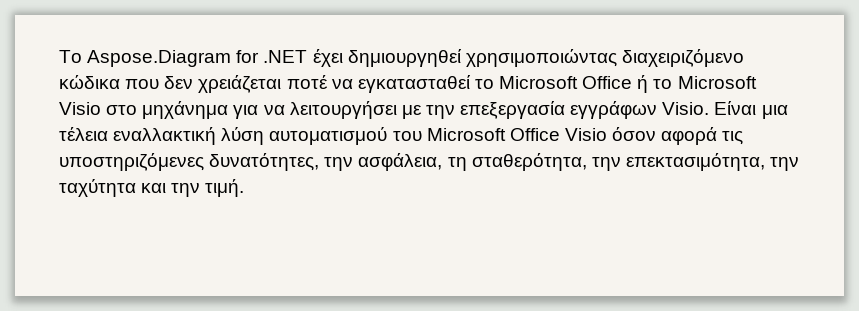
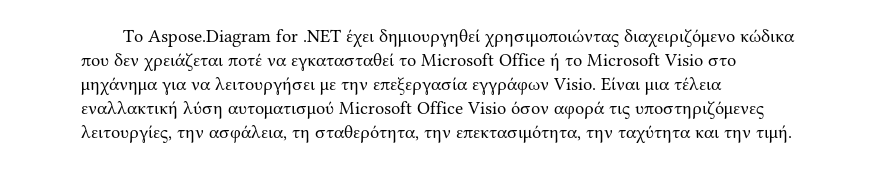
[392,131,422,141] του -> (334, 110) none
[209,153,320,171] δυνατότητες, -> [81,125,172,143] λειτουργίες,

